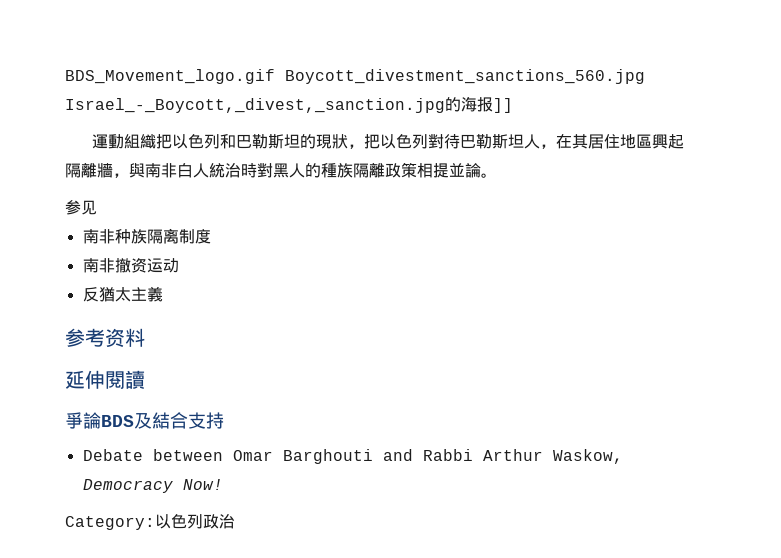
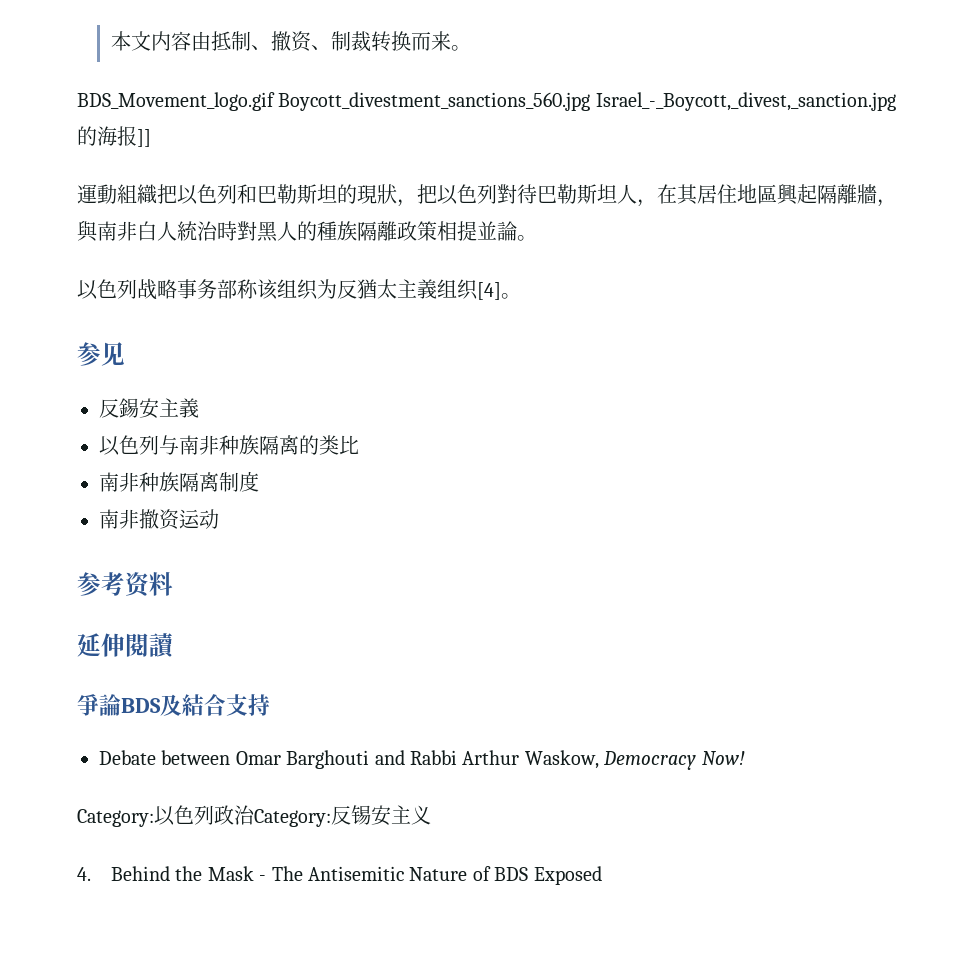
(65, 76) none -> [111,31,472,52] 本文内容由抵制、撤资、制裁转换而来。 //
[65,200,97,215] 参见 -> [77,279,521,300] [77,342,125,366] [99,398,199,419] [99,435,359,456] 以色列战略事务部称该组织为反猶太主義组织[4]。 // 参见 // 反錫安主義 // 以色列与南非种族隔离的类比
[82,286,163,302] // 反猶太主義 -> (219, 519) none
(235, 521) none -> [254,805,431,827] [77,866,602,885] Category:反锡安主义 // 4. Behind the Mask - The Antisemitic Nature of BDS Exposed

